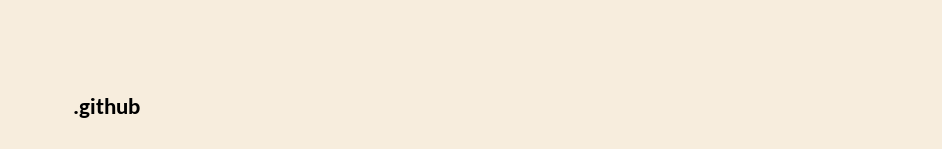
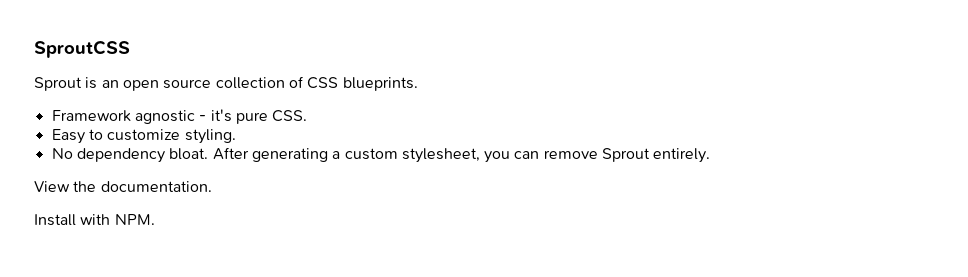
[73,98,140,118] .github -> [34,40,130,58] [34,76,418,91] [51,109,308,124] [51,129,236,144] [51,147,711,163] [34,181,212,192] [34,214,155,226] SproutCSS // Sprout is an open source collection of CSS blueprints. // Framework agnostic - it's pure CSS. // Easy to customize styling. // No dependency bloat. After generating a custom stylesheet, you can remove Sprout entirely. // View the documentation. // Install with NPM.

